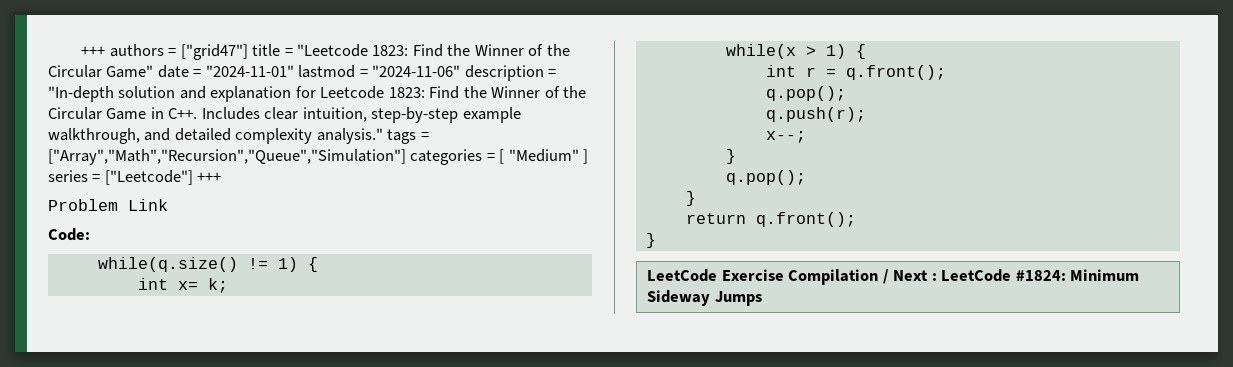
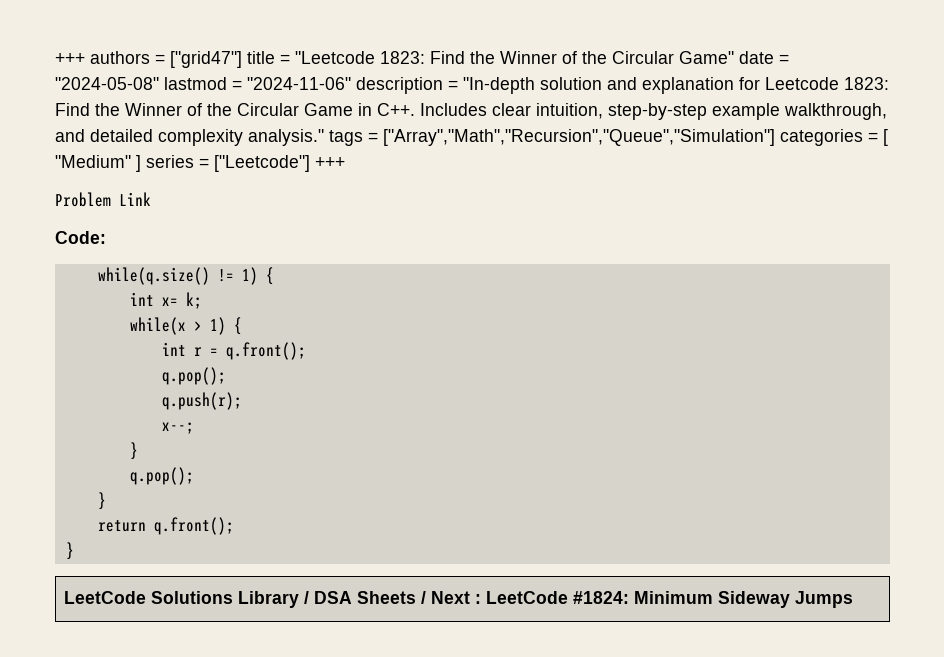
[205,65,294,77] "2024-11-01" -> [55,77,159,90] "2024-05-08"
[721,269,879,285] Exercise Compilation -> [150,591,416,608] Solutions Library / DSA Sheets

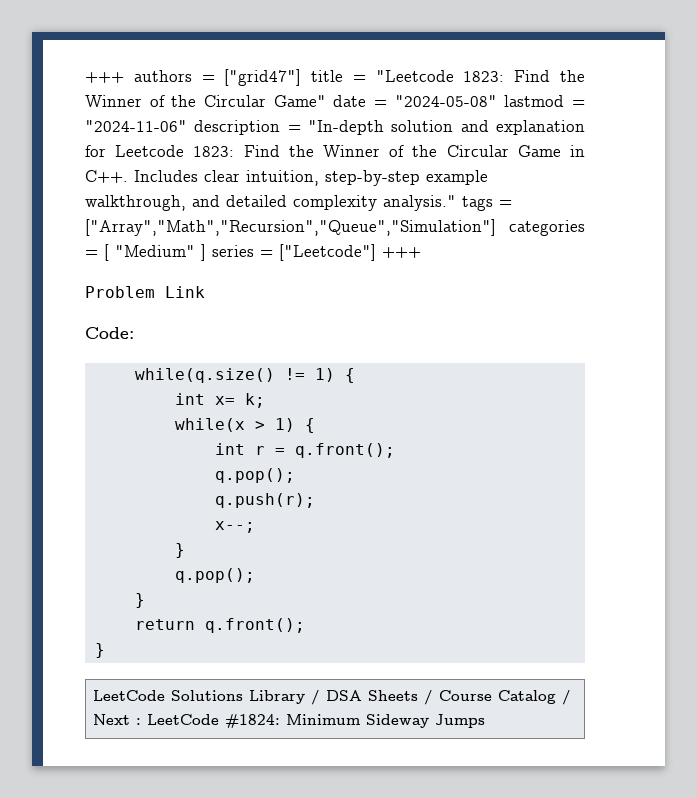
(426, 597) none -> [439,690,572,705] Course Catalog /

